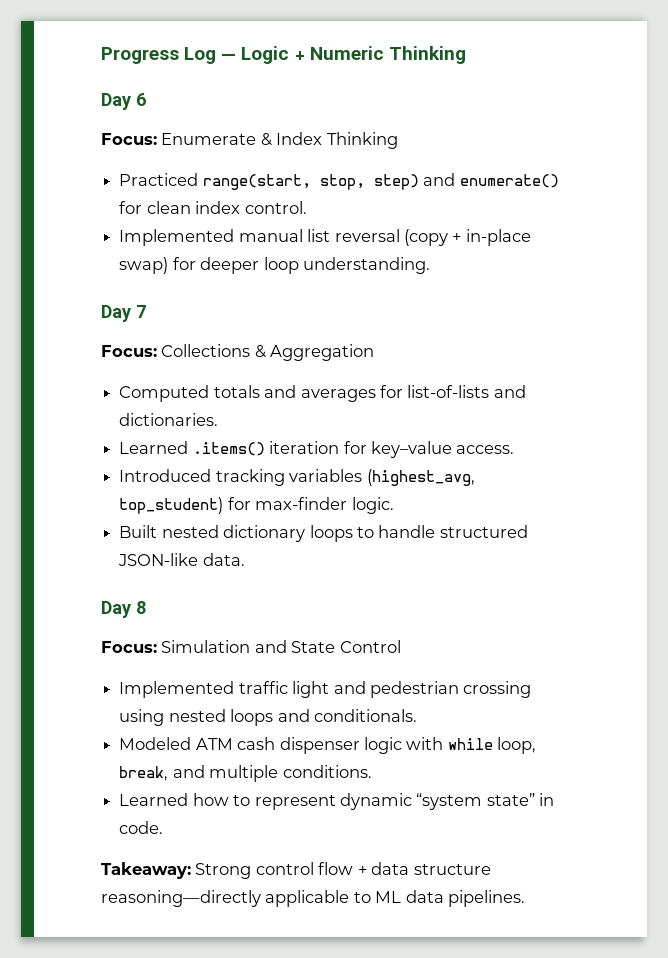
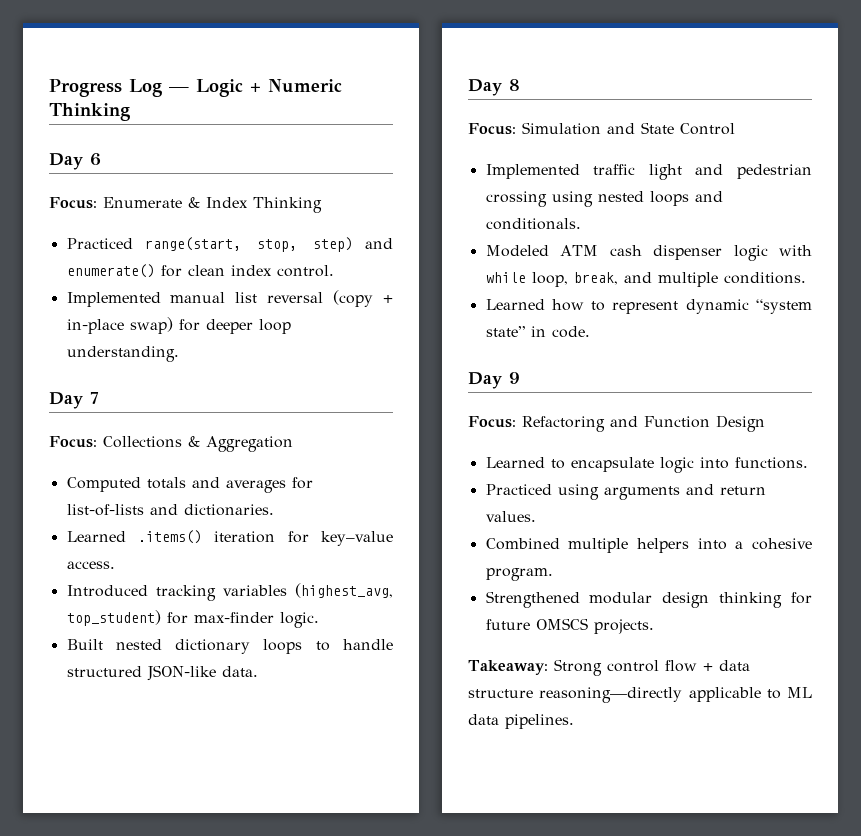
(164, 827) none -> [468,372,520,389] [468,415,765,432] [485,457,808,473] [485,484,766,500] [485,511,536,522] [485,538,812,553] [485,568,553,581] [485,591,812,608] [485,618,654,634] // Day 9 // Focus: Refactoring and Function Design // Learned to encapsulate logic into functions. // Practiced using arguments and return values. // Combined multiple helpers into a cohesive program. // Strengthened modular design thinking for future OMSCS projects.

